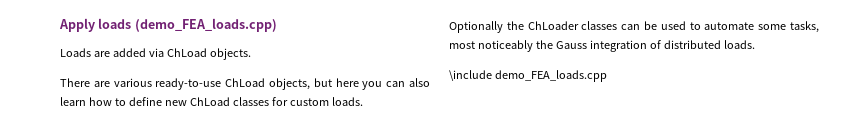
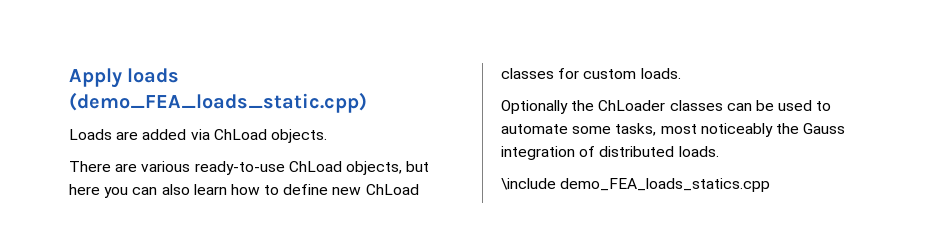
[134,18,277,32] (demo_FEA_loads.cpp) -> [69,92,367,113] (demo_FEA_loads_static.cpp)
[494,70,607,82] demo_FEA_loads.cpp -> [560,178,771,192] demo_FEA_loads_statics.cpp

